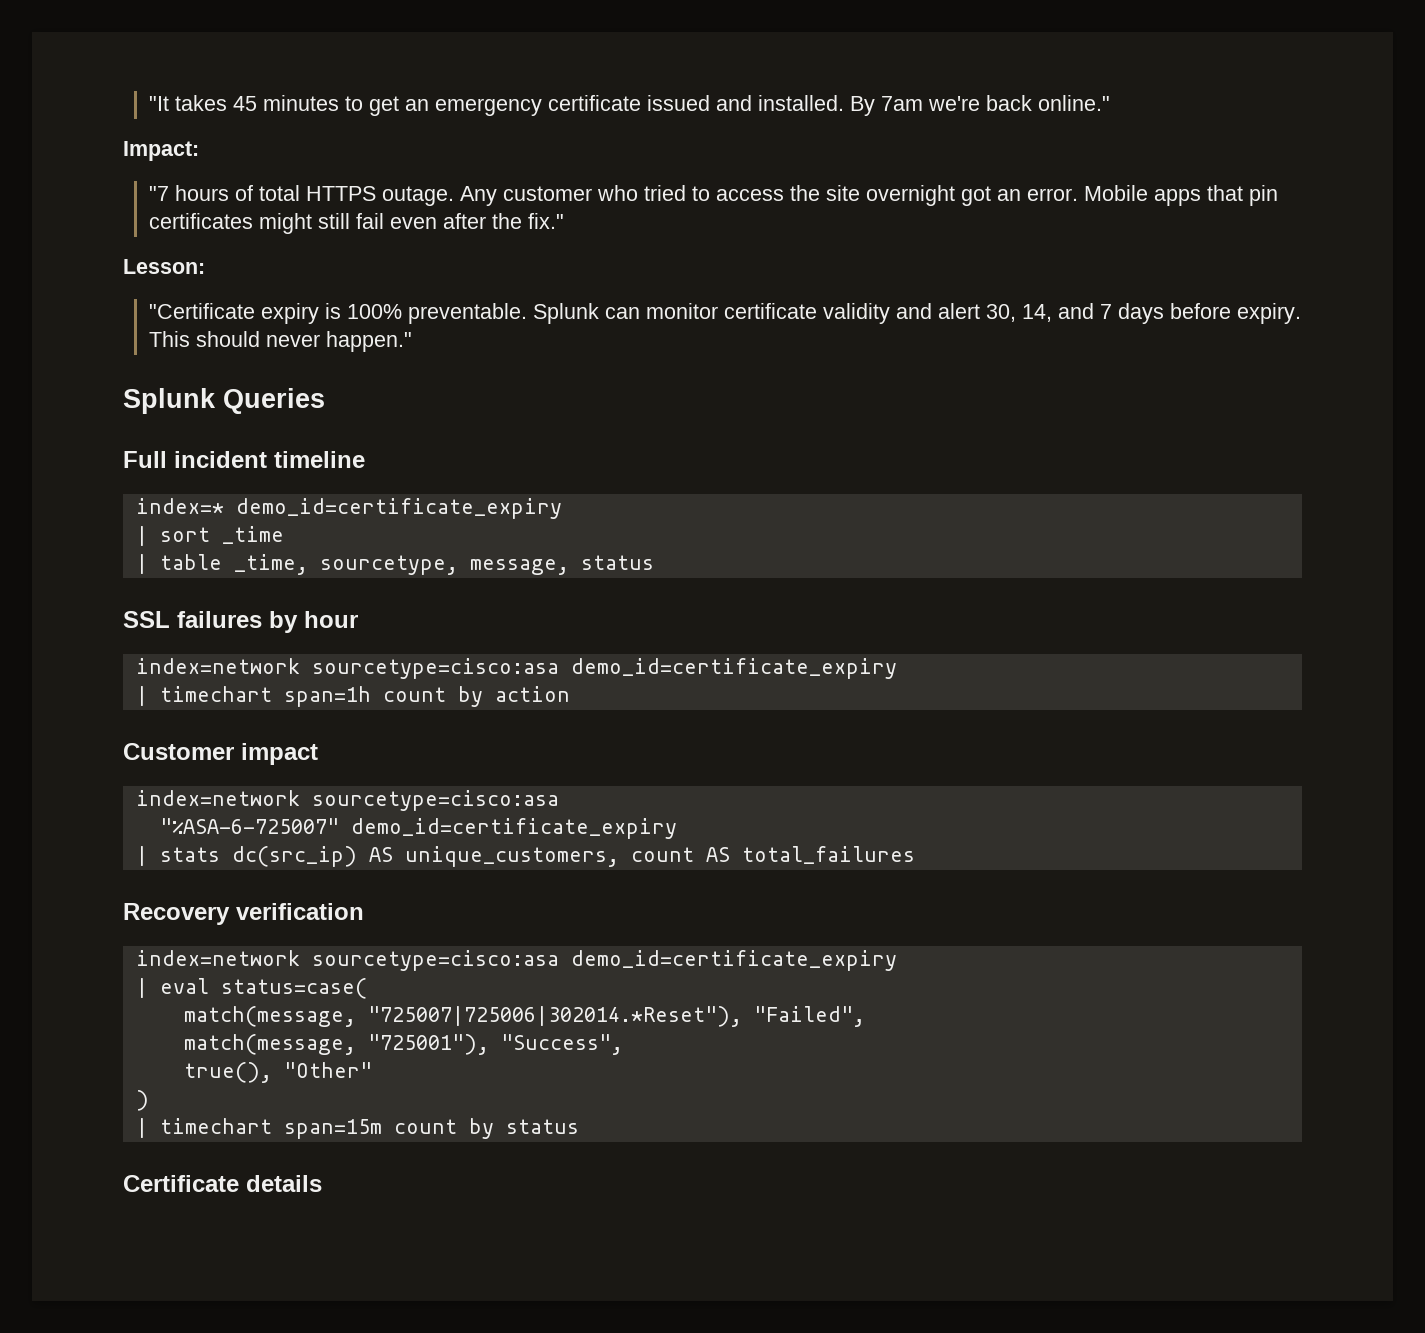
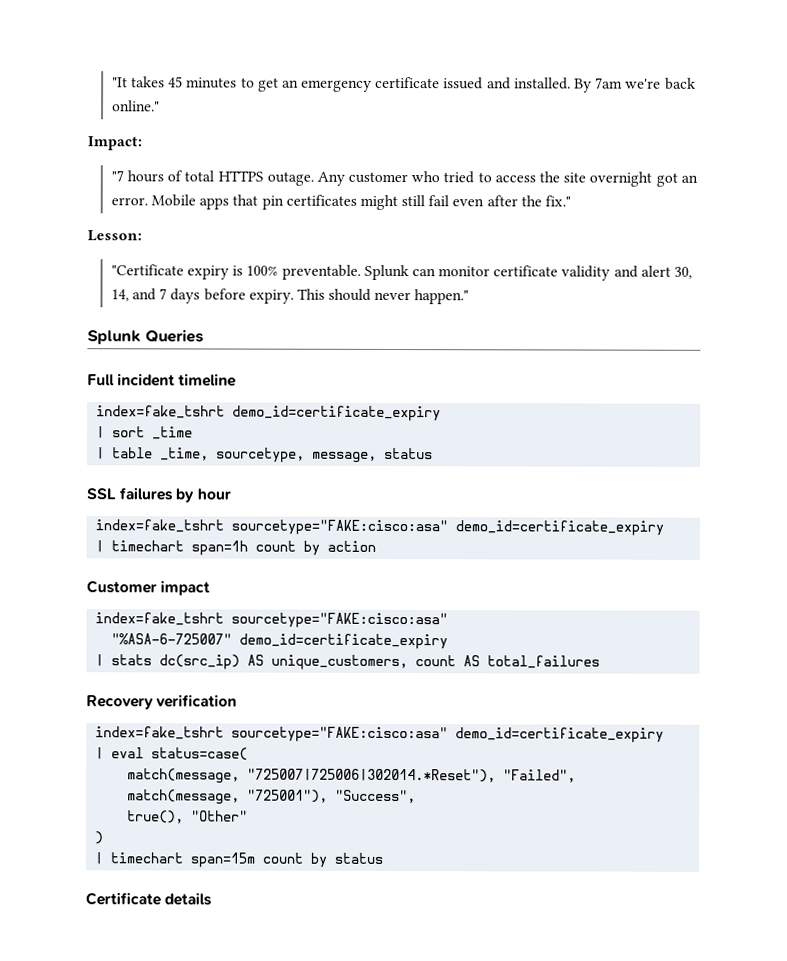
[135,498,224,514] index=* -> [96,405,226,419] index=fake_tshrt
[135,658,559,679] index=network sourcetype=cisco:asa -> [95,519,449,536] index=fake_tshrt sourcetype="FAKE:cisco:asa"
[135,790,559,811] index=network sourcetype=cisco:asa -> [95,612,449,629] index=fake_tshrt sourcetype="FAKE:cisco:asa"
[135,950,559,971] index=network sourcetype=cisco:asa -> [95,726,449,743] index=fake_tshrt sourcetype="FAKE:cisco:asa"

